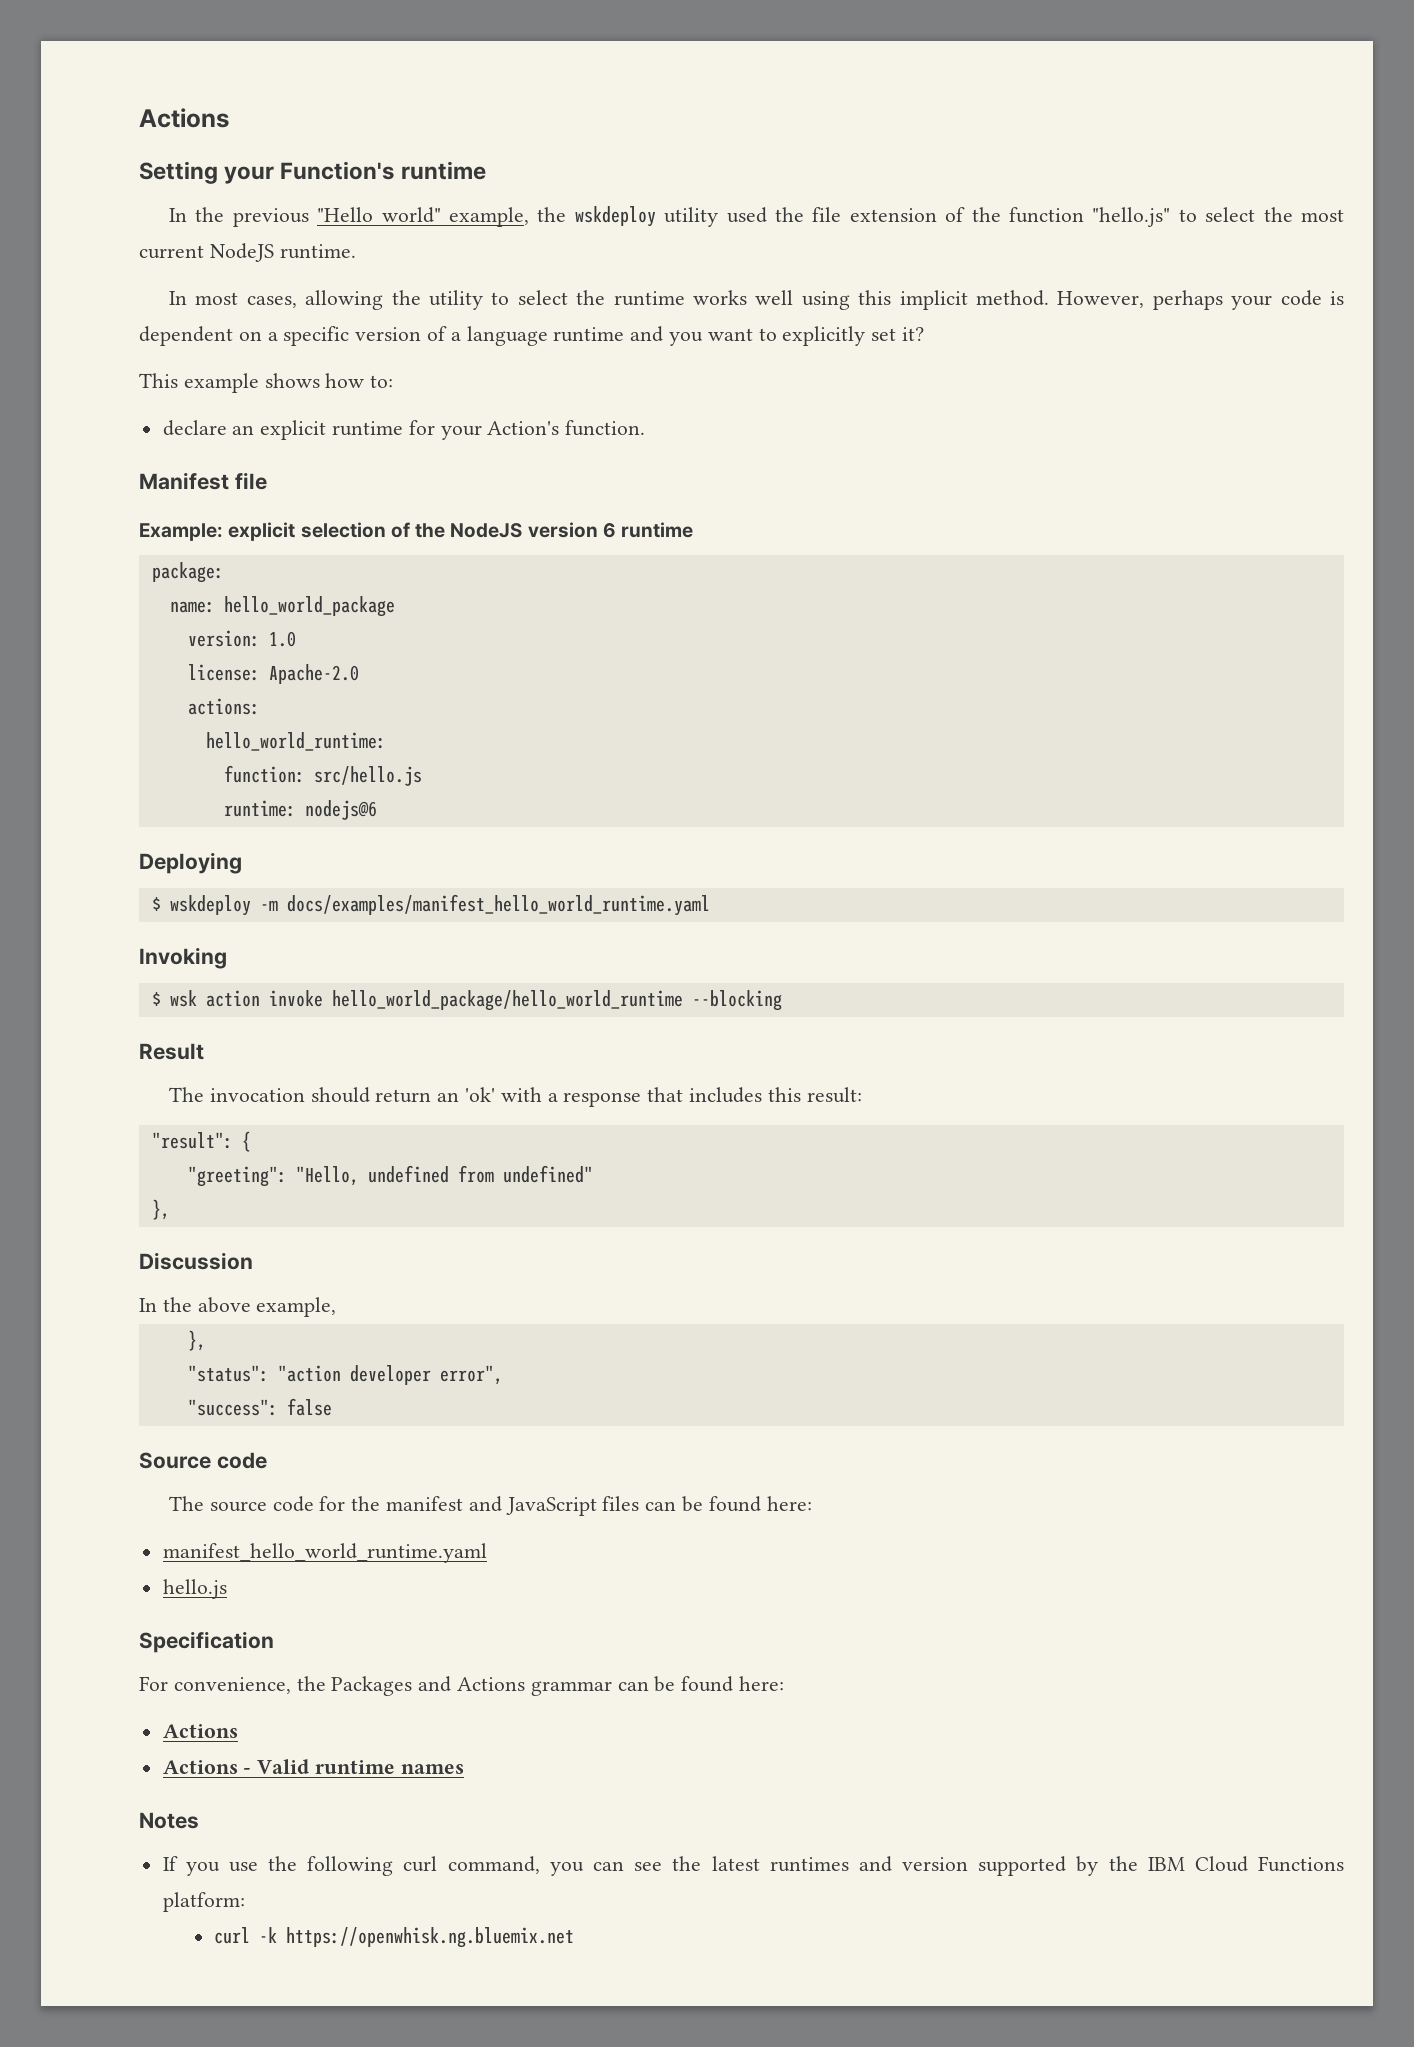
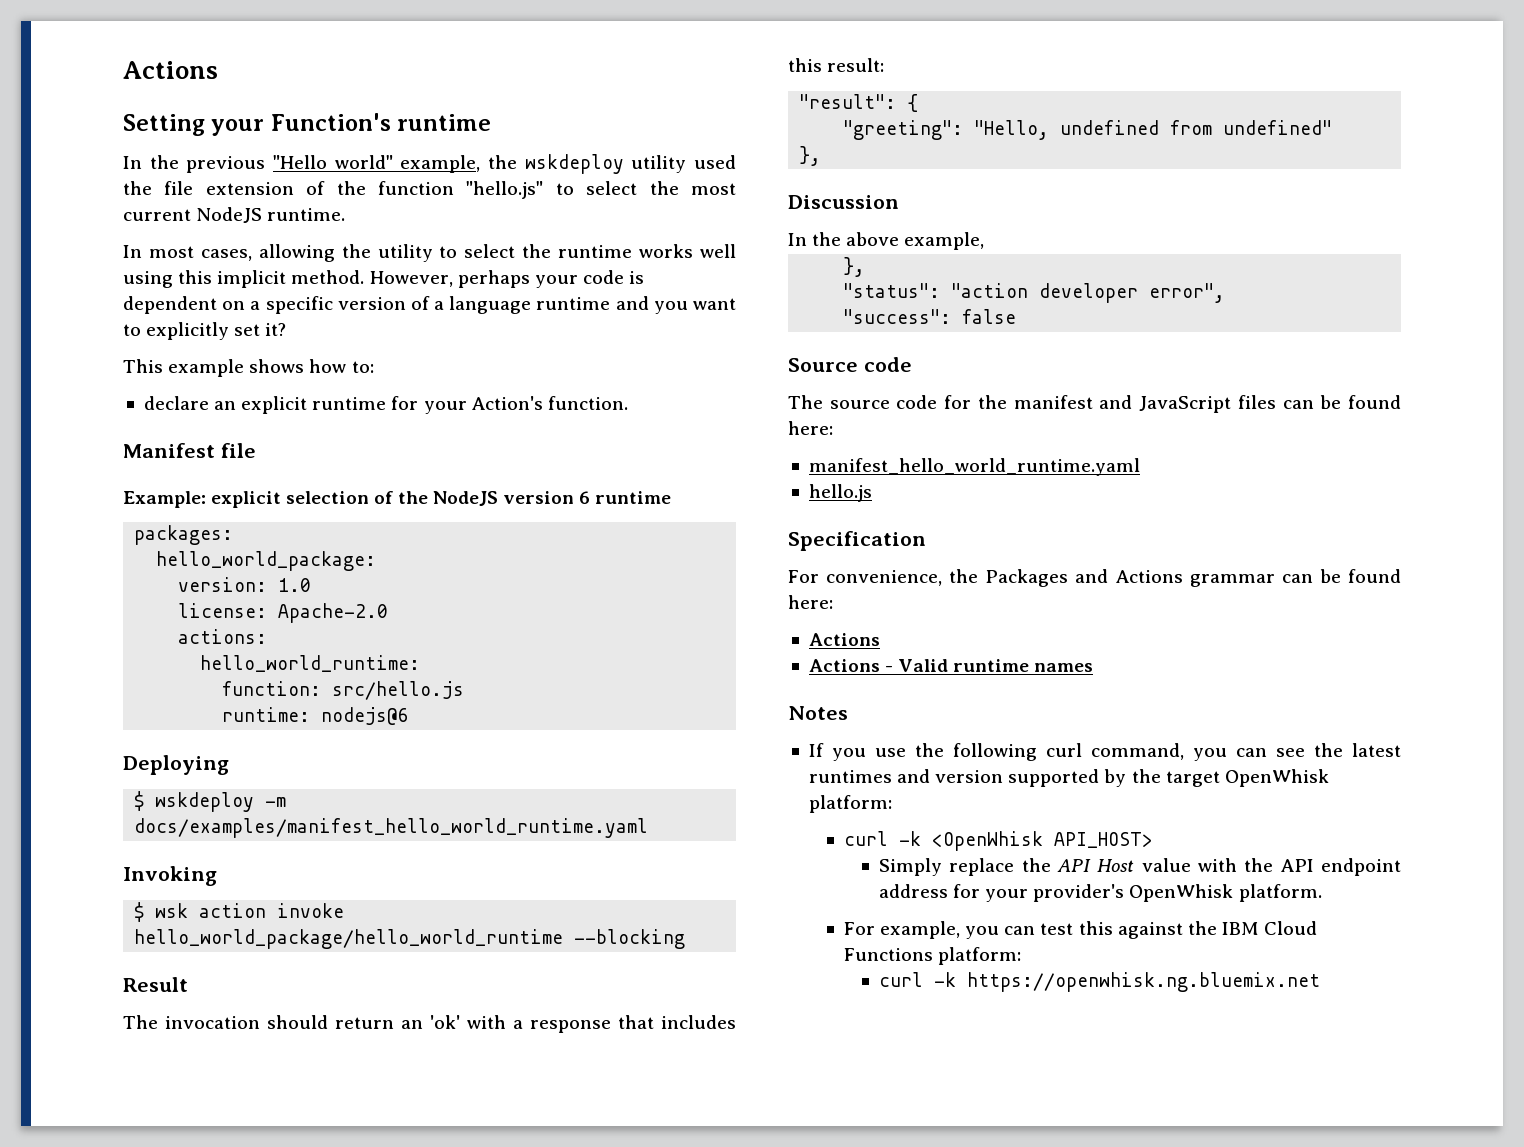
[151,562,224,583] [169,596,395,617] package: // name: hello_world_package -> [134,525,234,545] [156,551,377,571] packages: // hello_world_package:
(1138, 1863) none -> [1165,769,1329,787] [808,795,892,813] [843,831,1153,851] [878,858,1401,876] [878,884,1322,902] [843,921,1217,939] target OpenWhisk platform: // curl -k <OpenWhisk API_HOST> // Simply replace the API Host value with the API endpoint address for your provider's OpenWhisk platform. // For example, you can test this against the

